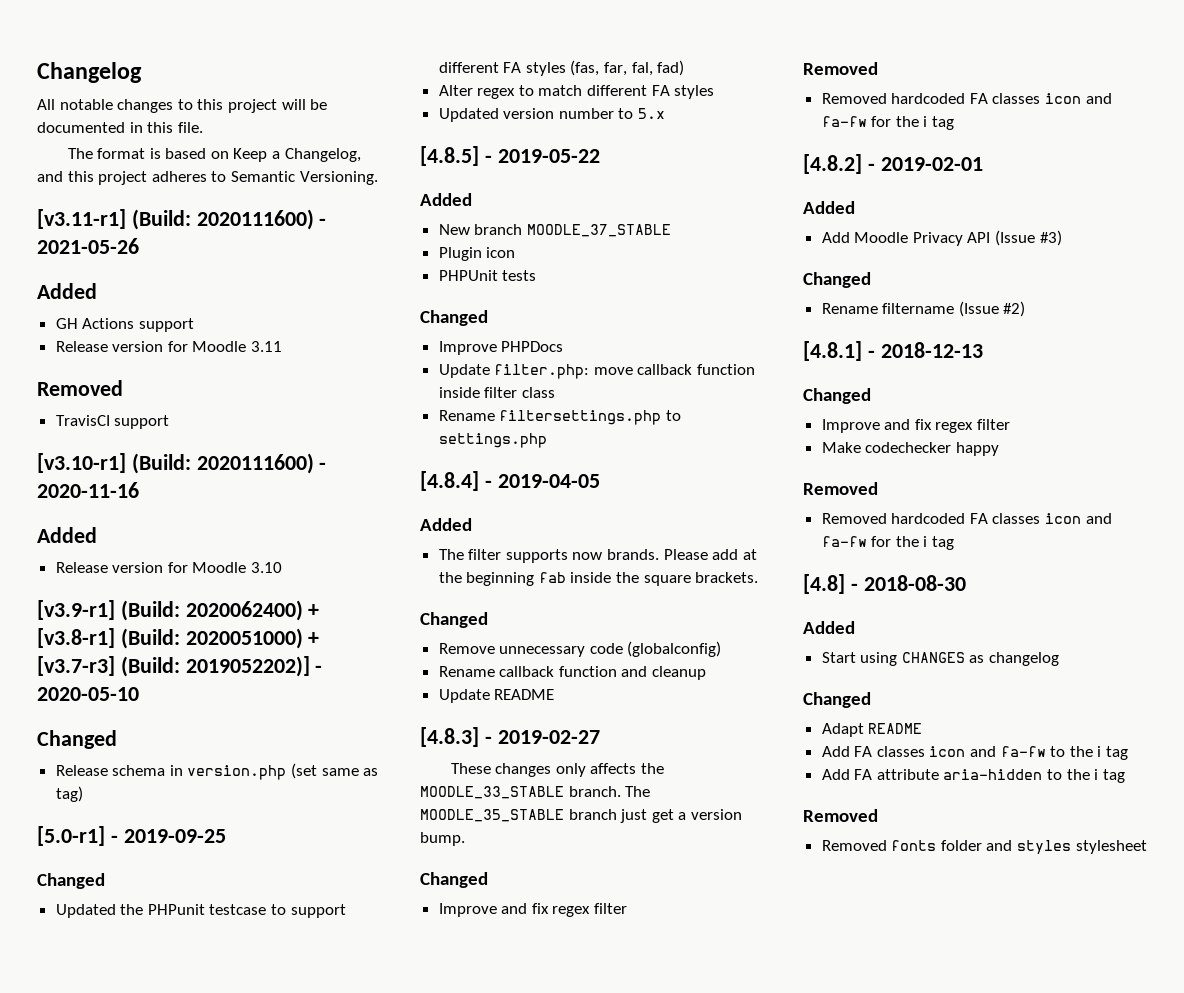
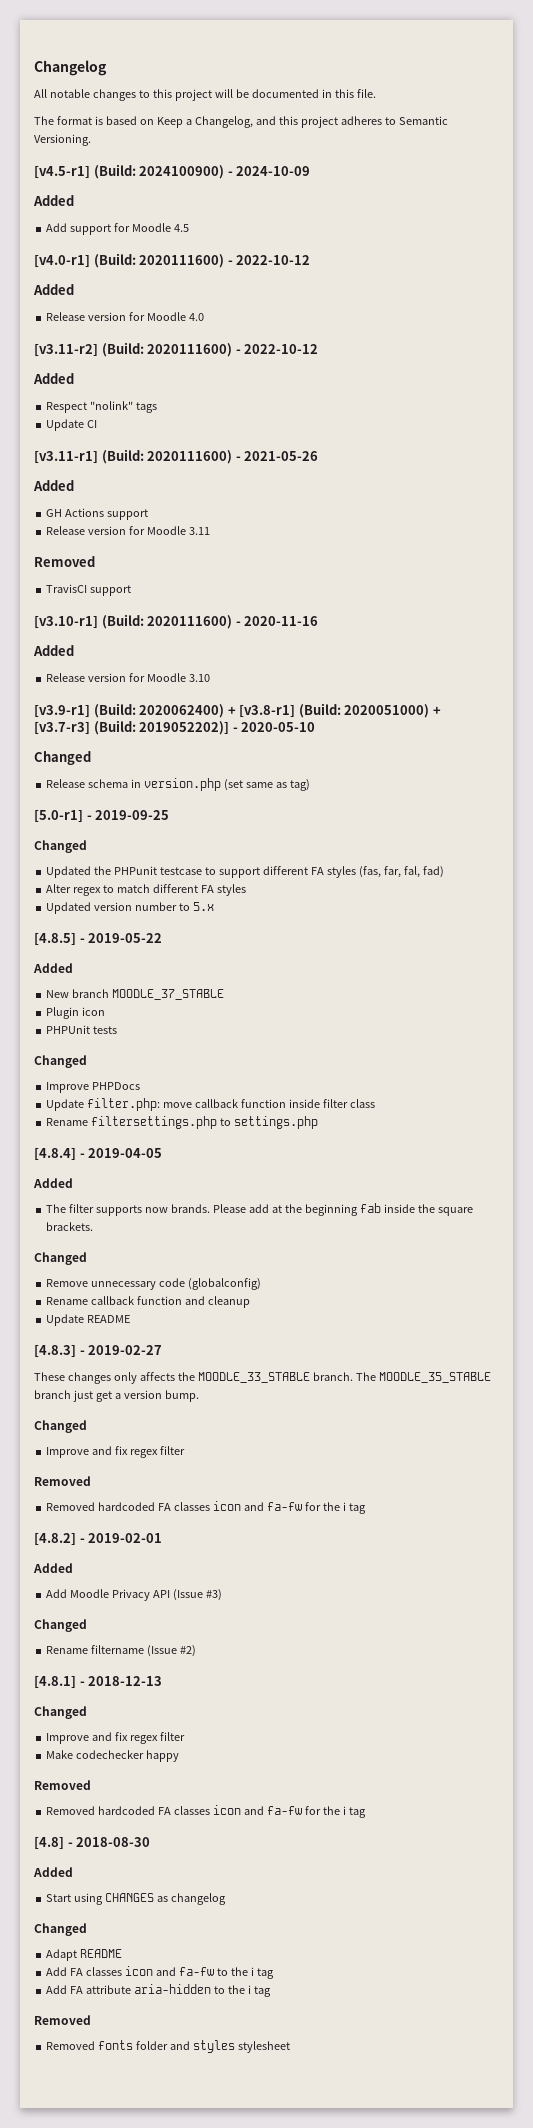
(378, 178) none -> [34,164,311,179] [33,195,74,206] [46,223,189,235] [34,253,311,268] [33,284,74,295] [46,312,204,321] [34,342,319,357] [33,373,74,384] [46,401,158,413] [46,419,98,431] // [v4.5-r1] (Build: 2024100900) - 2024-10-09 // Added // Add support for Moodle 4.5 // [v4.0-r1] (Build: 2020111600) - 2022-10-12 // Added // Release version for Moodle 4.0 // [v3.11-r2] (Build: 2020111600) - 2022-10-12 // Added // Respect "nolink" tags // Update CI

